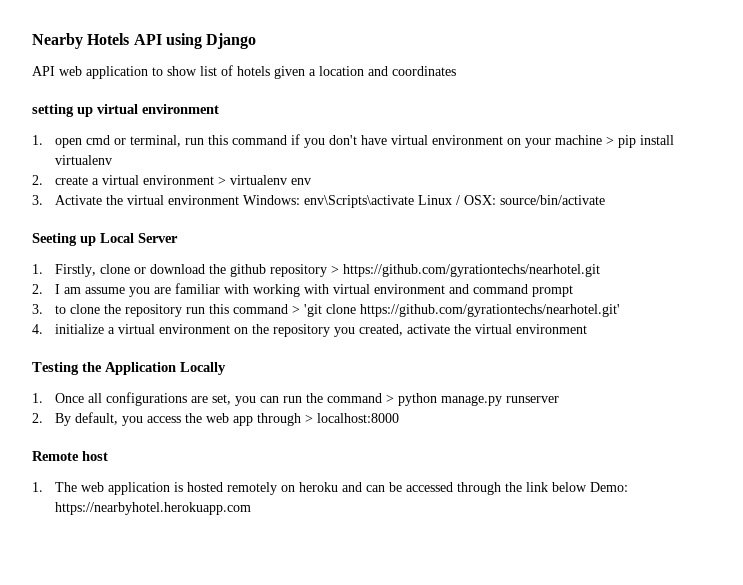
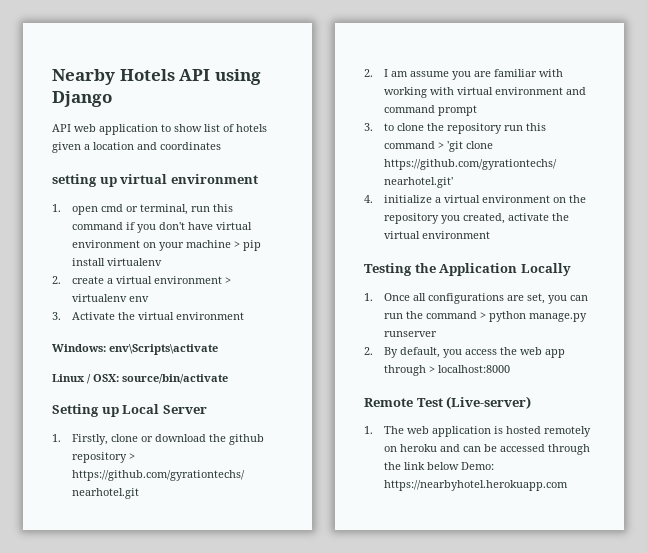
(239, 200) none -> (244, 316) //
(414, 201) none -> (218, 349) //
[32,233,77,246] Seeting -> [52,404,99,417] Setting
[82,451,108,461] host -> [416,396,532,409] Test (Live-server)

